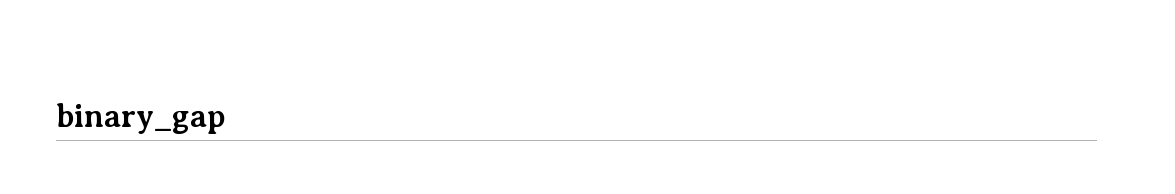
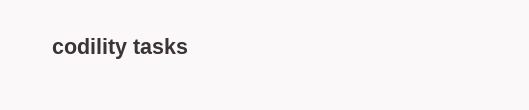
[56,103,226,134] binary_gap -> [52,38,188,59] codility tasks

